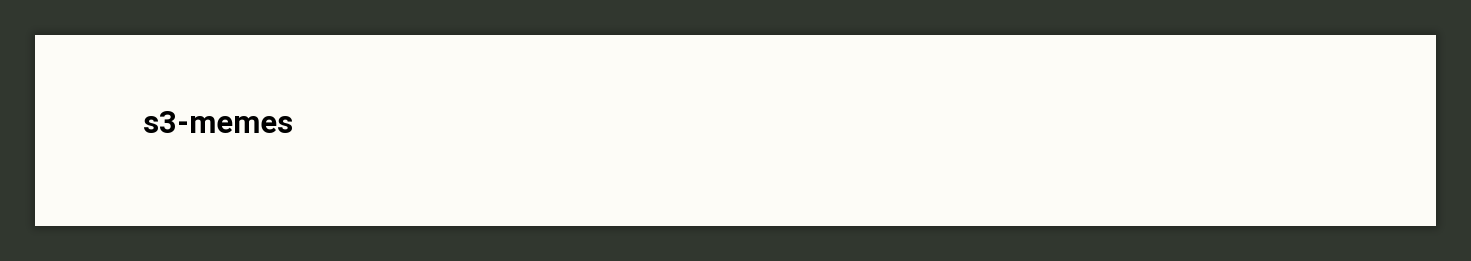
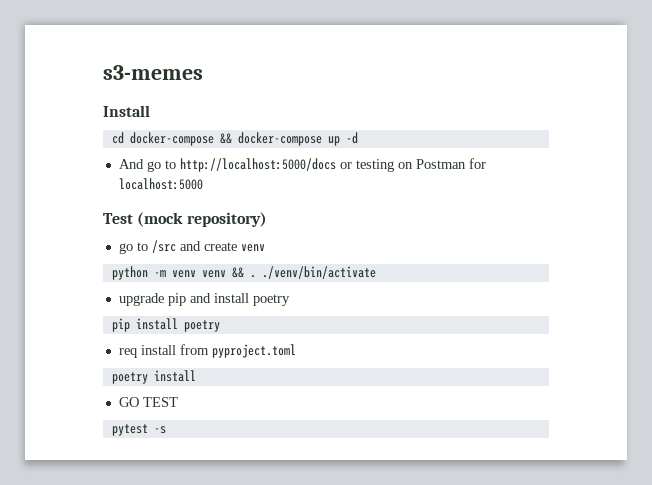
(293, 122) none -> [103,105,150,117] [111,132,358,146] [118,158,486,172] [118,178,203,190] [103,212,267,227] [118,240,265,254] [111,266,376,280] [118,293,290,306] [111,318,220,332] [118,344,296,358] [111,370,196,384] [118,397,178,407] [111,424,166,436] // Install // cd docker-compose && docker-compose up -d // And go to http://localhost:5000/docs or testing on Postman for localhost:5000 // Test (mock repository) // go to /src and create venv // python -m venv venv && . ./venv/bin/activate // upgrade pip and install poetry // pip install poetry // req install from pyproject.toml // poetry install // GO TEST // pytest -s

